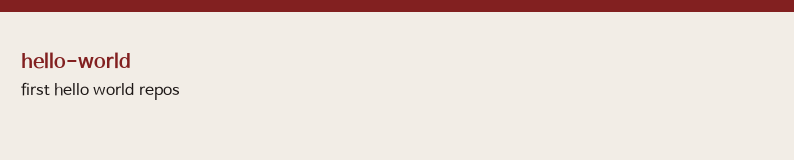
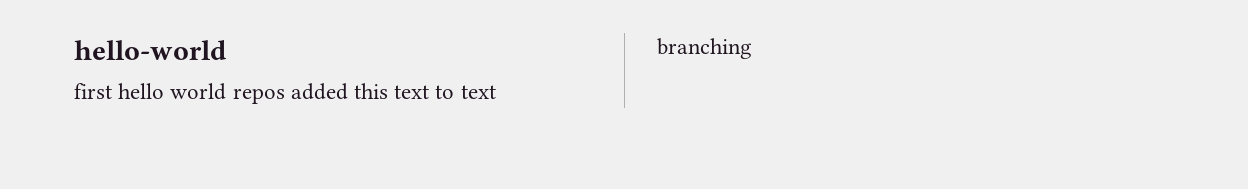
(180, 93) none -> [290,83,496,100] [657,38,752,59] added this text to text branching

